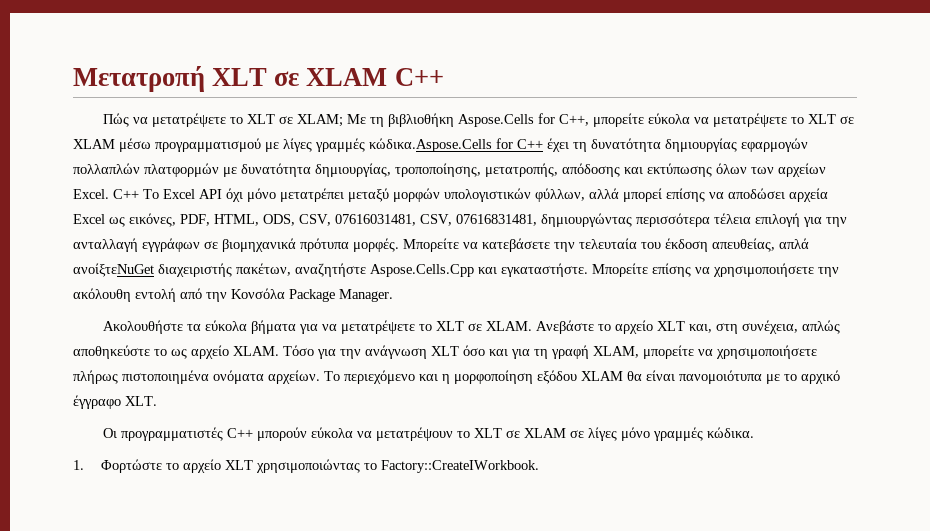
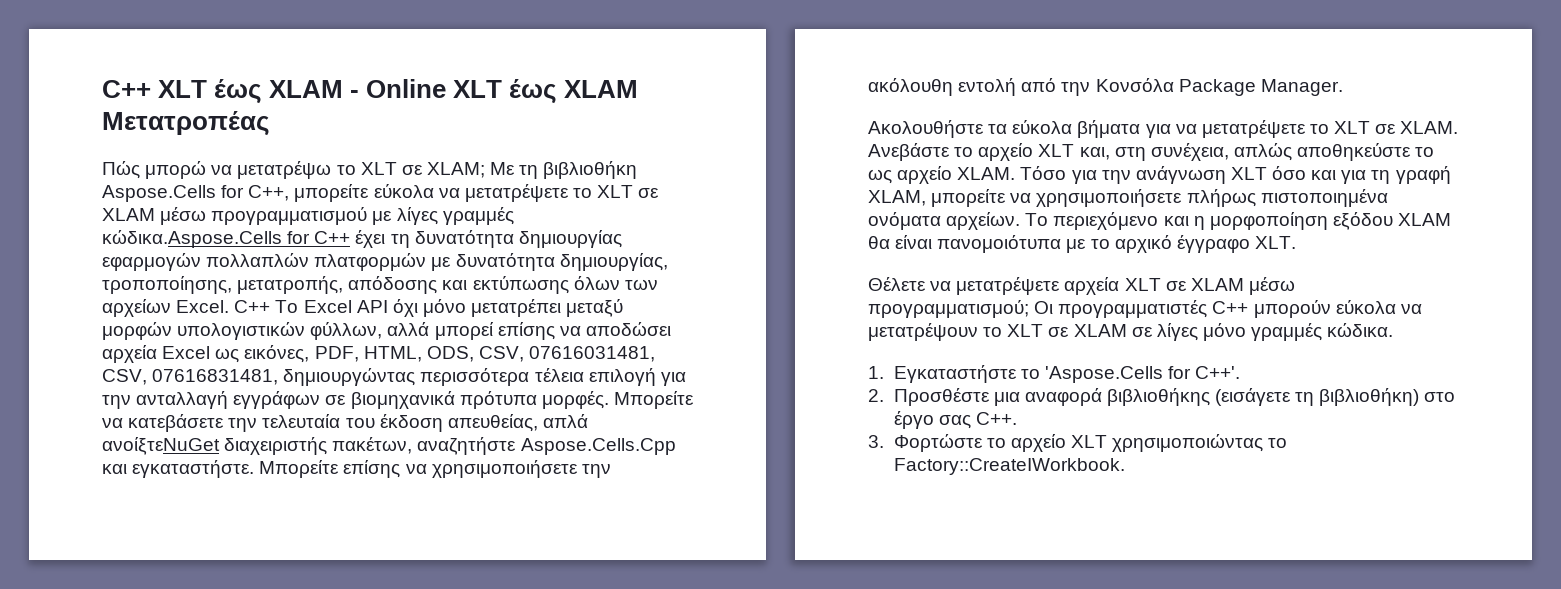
[73,66,444,92] [103,113,227,127] Μετατροπή XLT σε XLAM C++ // Πώς να μετατρέψετε -> [102,79,639,104] [102,111,270,136] [102,161,332,179] C++ XLT έως XLAM - Online XLT έως XLAM Μετατροπέας // Πώς μπορώ να μετατρέψω
(157, 401) none -> [868,277,1295,295] [868,300,1029,318] Θέλετε να μετατρέψετε αρχεία XLT σε XLAM μέσω προγραμματισμού;
(84, 465) none -> [893,365,1241,383] [868,388,1456,406] [893,411,1017,429] [868,435,884,448] Εγκαταστήστε το 'Aspose.Cells for C++'. // 2. Προσθέστε μια αναφορά βιβλιοθήκης (εισάγετε τη βιβλιοθήκη) στο έργο σας C++. // 3.

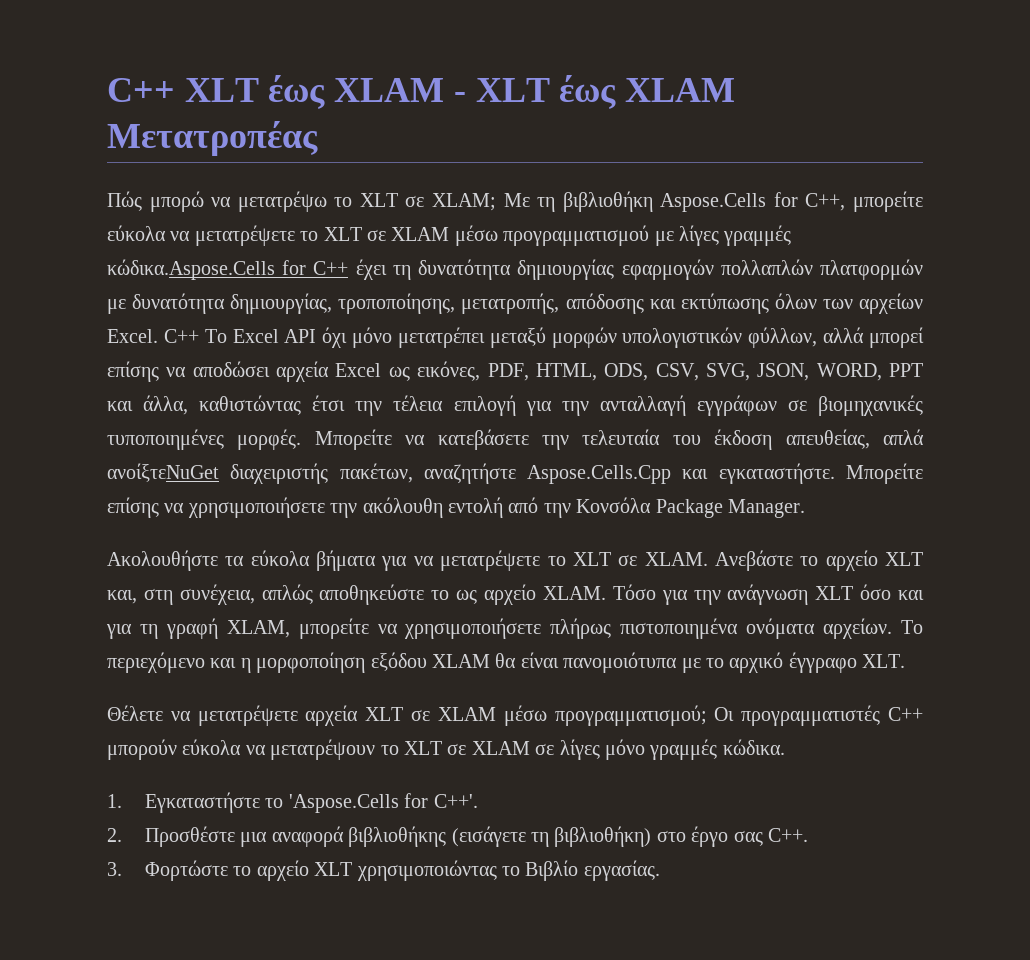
[366,79,447,98] Online -> (466, 97) none
[529,346,656,362] [102,368,530,386] 07616031481, CSV, 07616831481, δημιουργώντας περισσότερα -> [705,363,923,381] [107,395,383,416] SVG, JSON, WORD, PPT και άλλα, καθιστώντας έτσι την
[350,391,537,409] βιομηχανικά πρότυπα -> [818,395,923,416] [107,429,224,450] βιομηχανικές τυποποιημένες
[893,458,1125,475] Factory::CreateIWorkbook. -> [525,860,660,881] Βιβλίο εργασίας.

